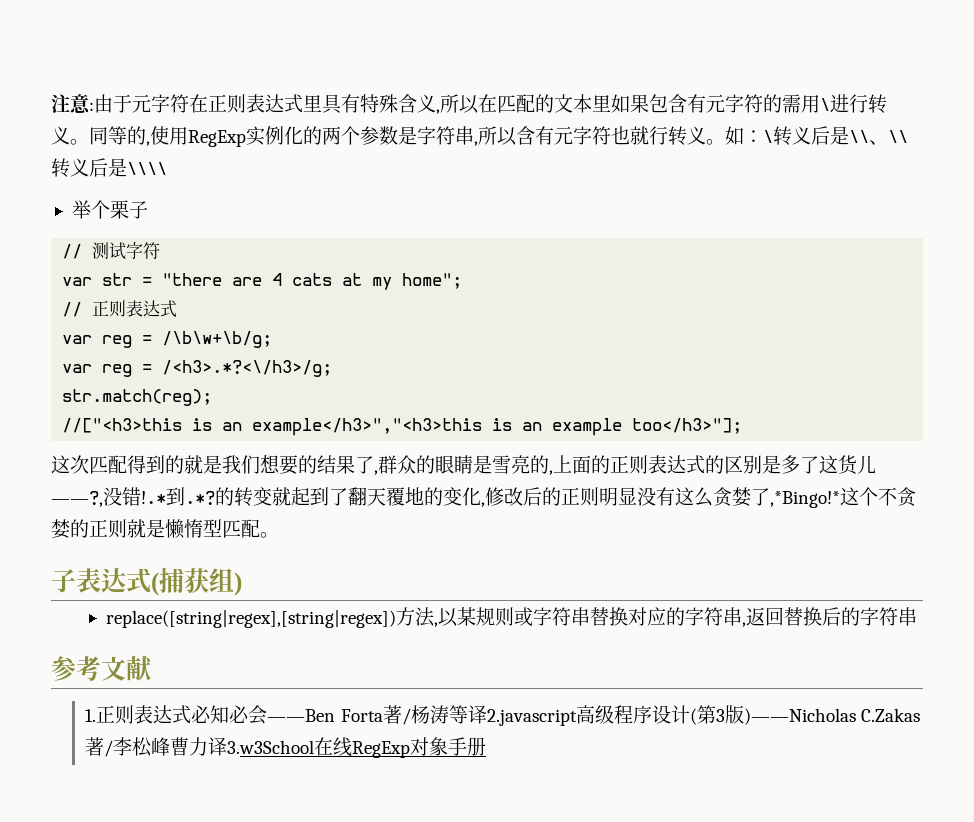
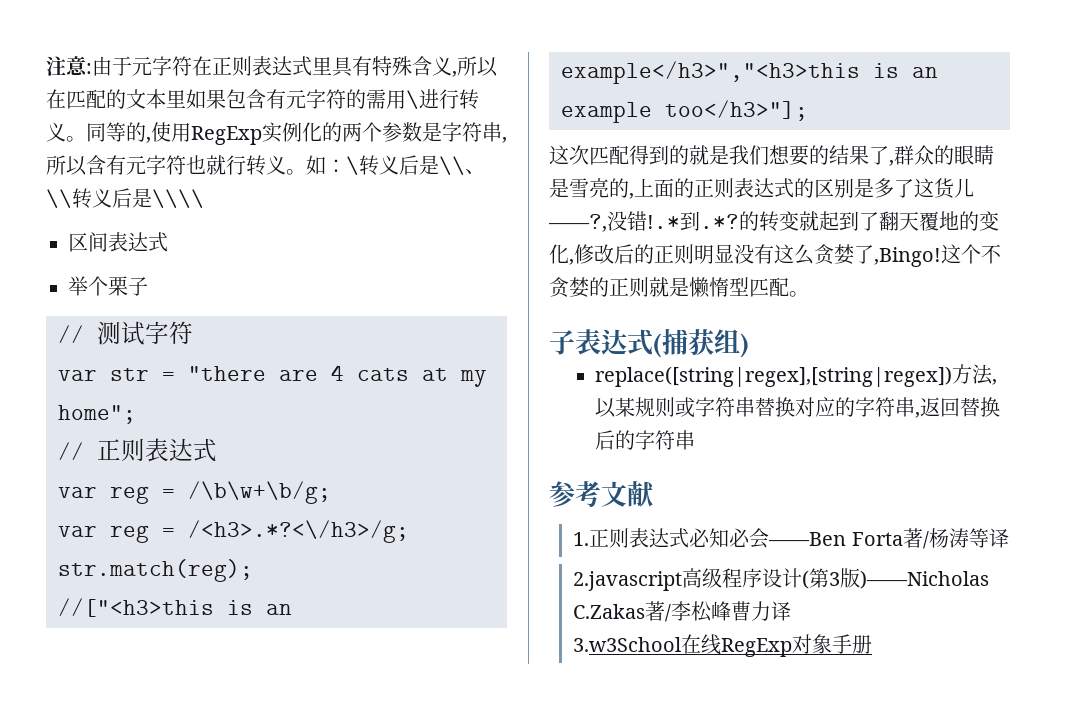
(167, 168) none -> [68,232,168,252] // 区间表达式
[770,491,840,508] ,*Bingo!* -> [874,247,941,267] ,Bingo!
(487, 714) none -> (1009, 538) //
(228, 746) none -> (792, 611) //

